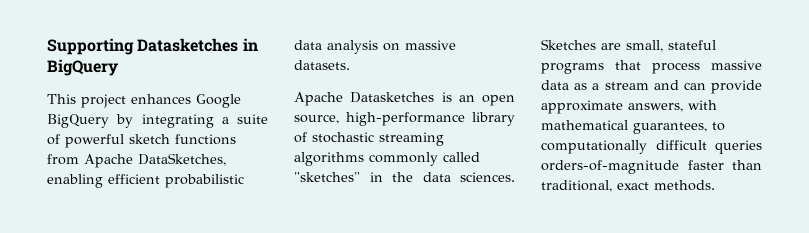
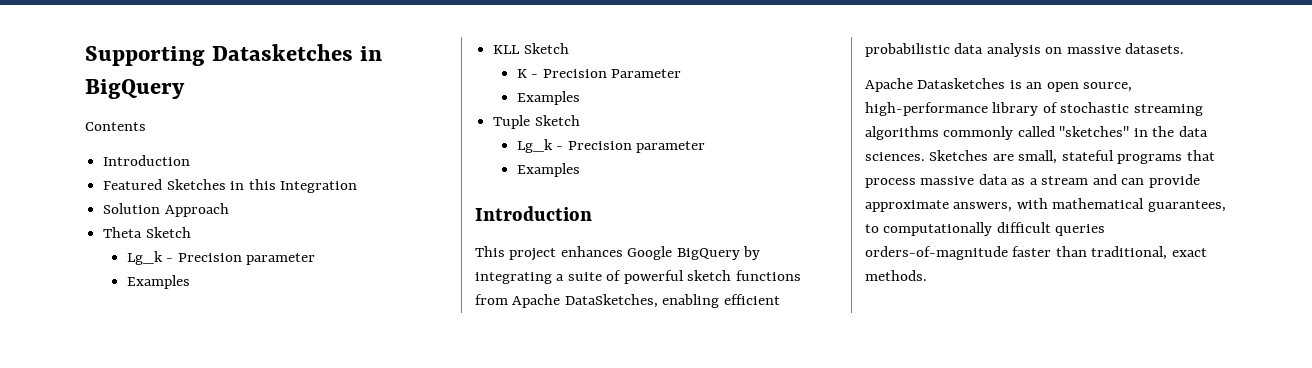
(118, 67) none -> [85,122,146,131] [103,155,191,166] [103,179,357,193] [103,203,229,217] [103,227,191,238] [126,251,316,265] [126,275,190,289] [493,43,569,54] [516,69,682,78] [516,91,580,105] [493,115,580,129] [516,139,706,153] [516,163,580,177] [475,206,592,221] // Contents // Introduction // Featured Sketches in this Integration // Solution Approach // Theta Sketch // Lg_k - Precision parameter // Examples // KLL Sketch // K - Precision Parameter // Examples // Tuple Sketch // Lg_k - Precision parameter // Examples // Introduction

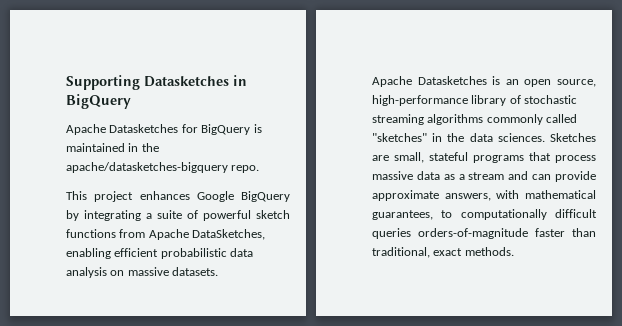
[85,122,146,131] [103,155,191,166] [103,179,357,193] [103,203,229,217] [103,227,191,238] [126,251,316,265] [126,275,190,289] [493,43,569,54] [516,69,682,78] [516,91,580,105] [493,115,580,129] [516,139,706,153] [516,163,580,177] [475,206,592,221] Contents // Introduction // Featured Sketches in this Integration // Solution Approach // Theta Sketch // Lg_k - Precision parameter // Examples // KLL Sketch // K - Precision Parameter // Examples // Tuple Sketch // Lg_k - Precision parameter // Examples // Introduction -> [66,124,262,135] [66,143,159,152] [66,162,260,173] Apache Datasketches for BigQuery is maintained in the apache/datasketches-bigquery repo.

